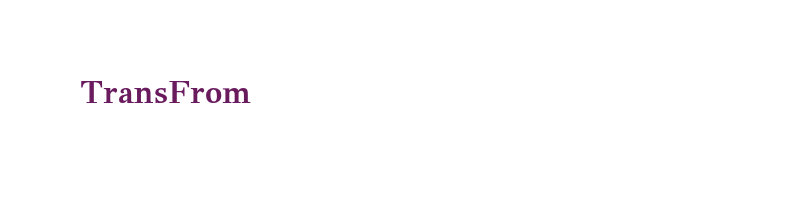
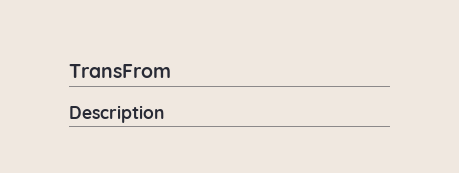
(251, 92) none -> [69,105,164,123] // Description

